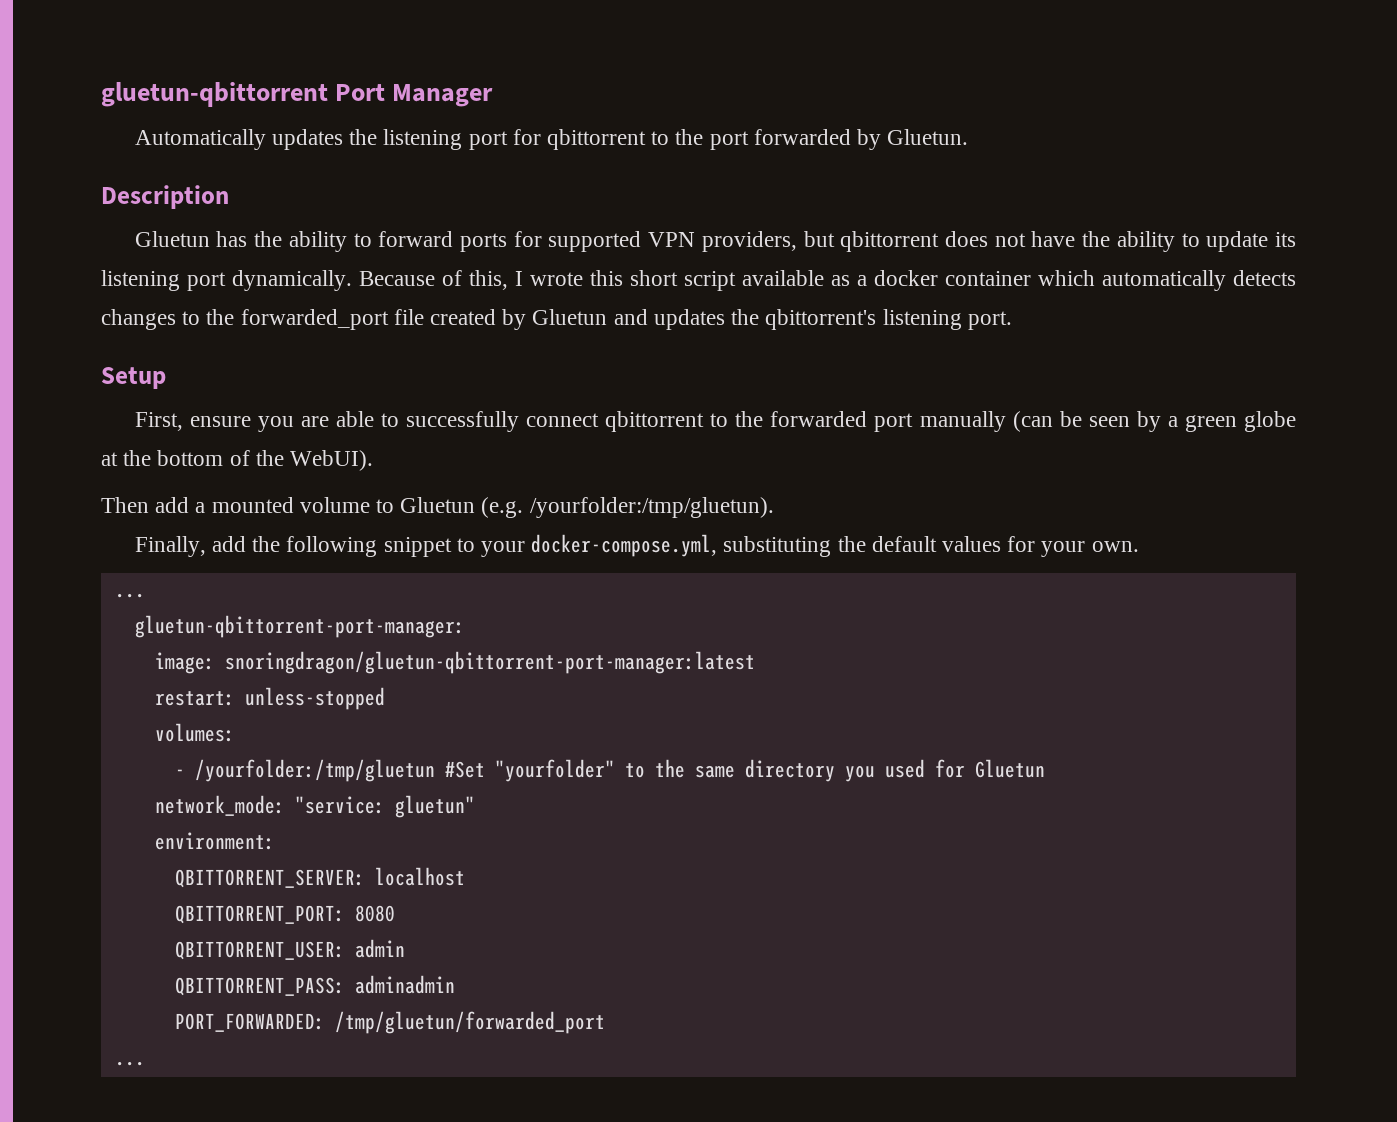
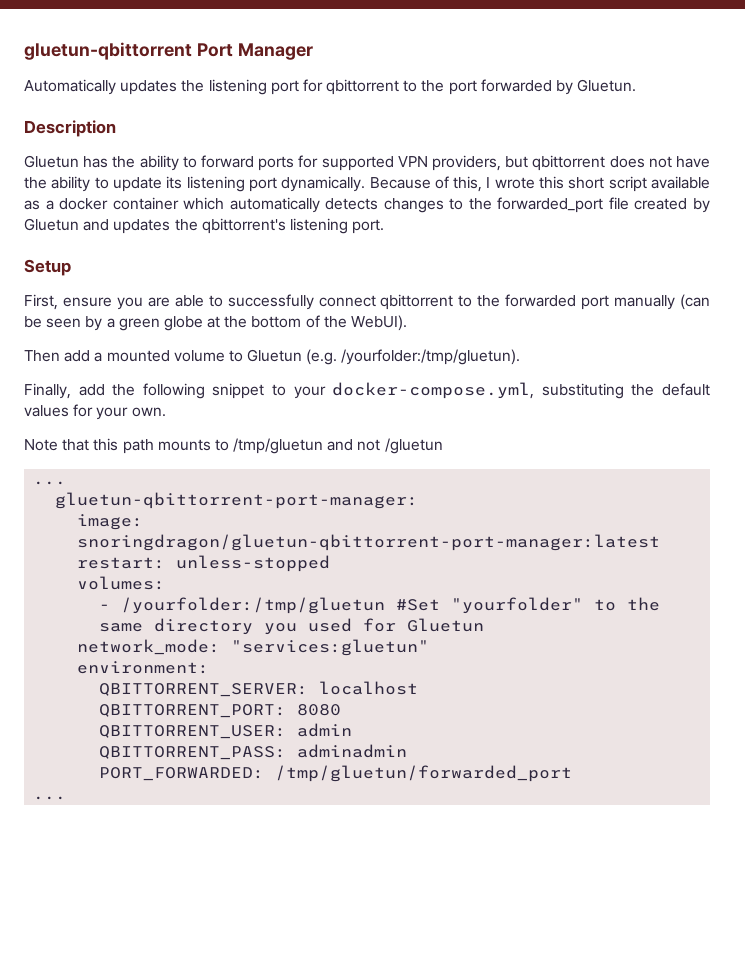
(1139, 546) none -> [24,438,443,454] // Note that this path mounts to /tmp/gluetun and not /gluetun
[294,795,475,818] "service: gluetun" -> [231,639,430,656] "services:gluetun"

